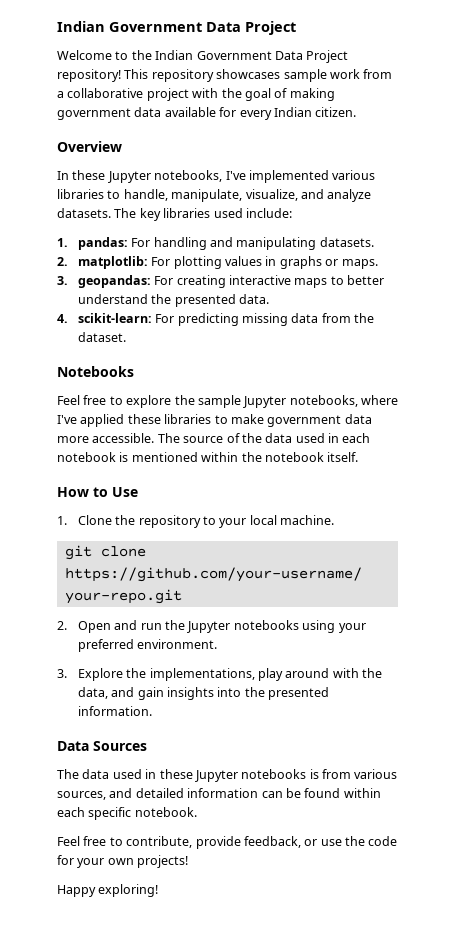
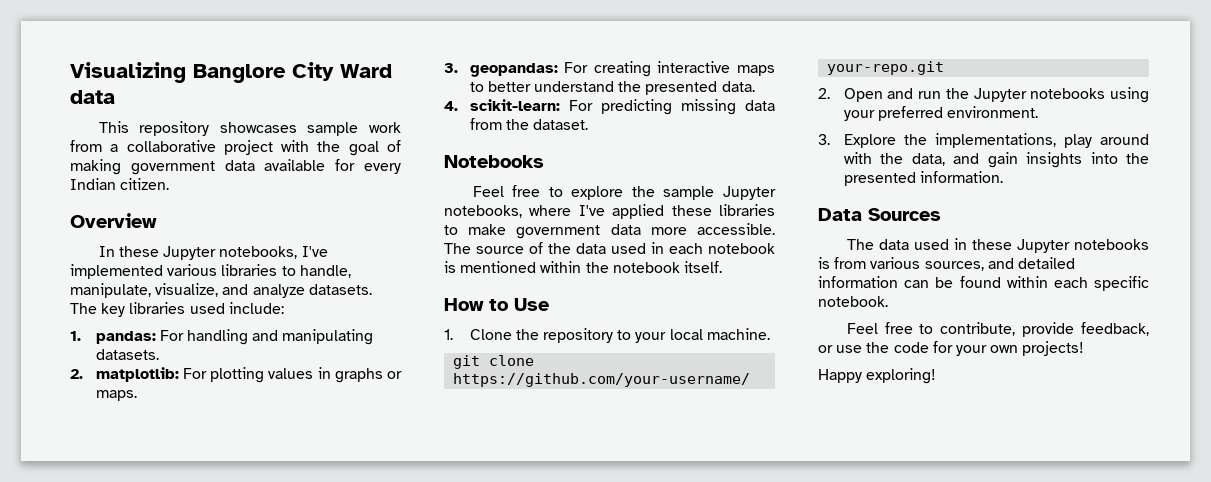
[57,21,296,35] [57,50,349,63] [57,69,121,82] Indian Government Data Project // Welcome to the Indian Government Data Project repository! -> [70,62,392,83] [70,90,115,104] Visualizing Banglore City Ward data //

